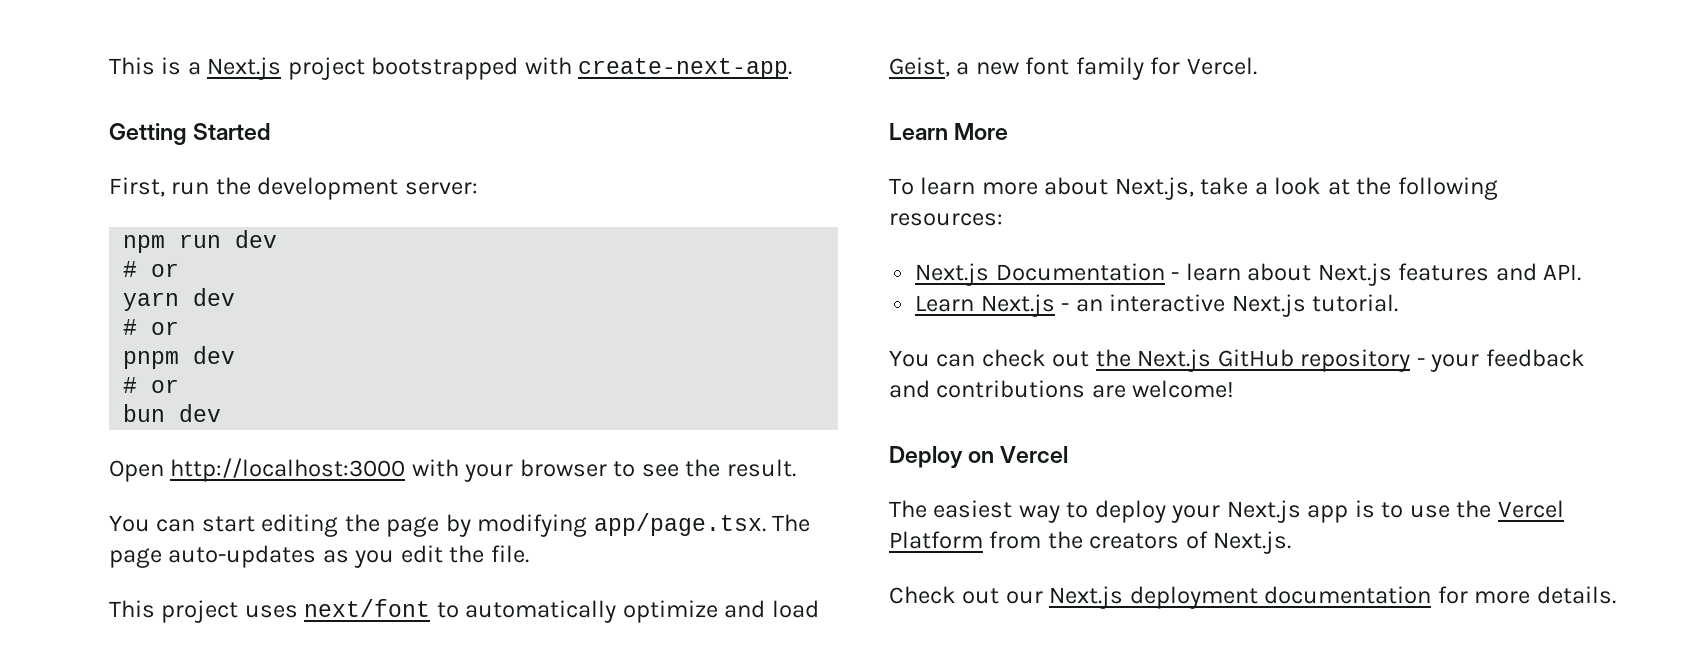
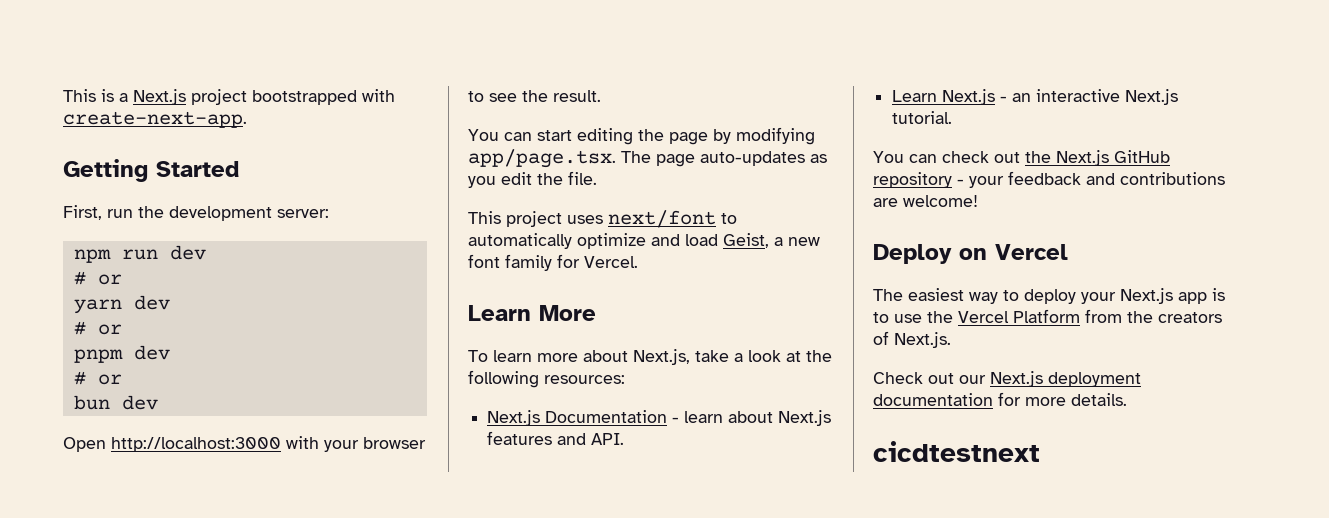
(1616, 595) none -> [873,441,1040,462] // cicdtestnext

